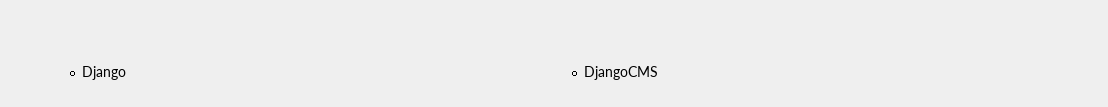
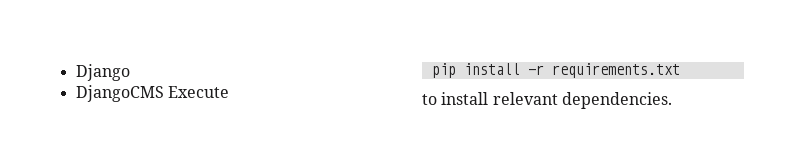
(659, 73) none -> [167,86,229,98] [431,63,680,78] [422,92,672,109] Execute // pip install -r requirements.txt // to install relevant dependencies.

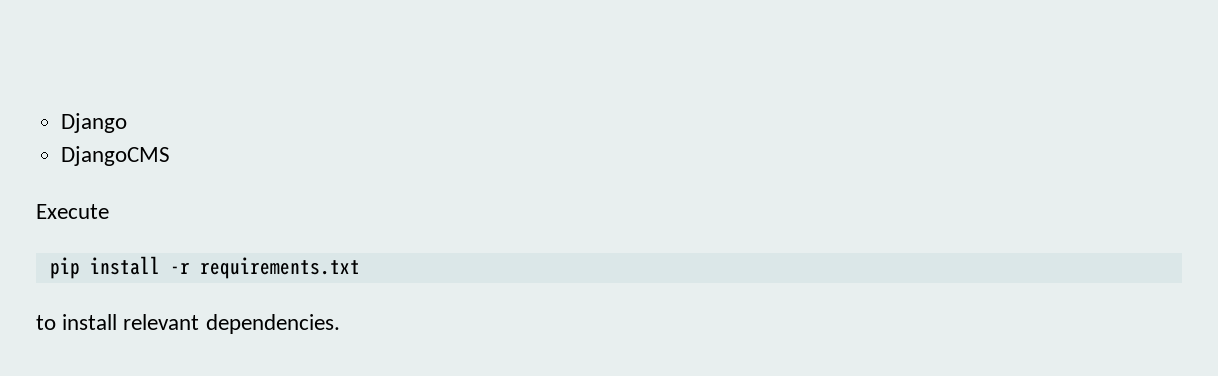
(164, 93) none -> (171, 156) //

